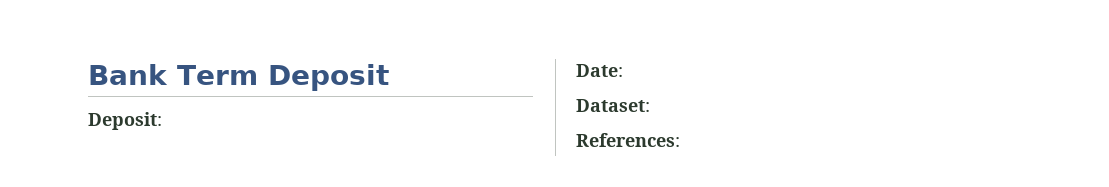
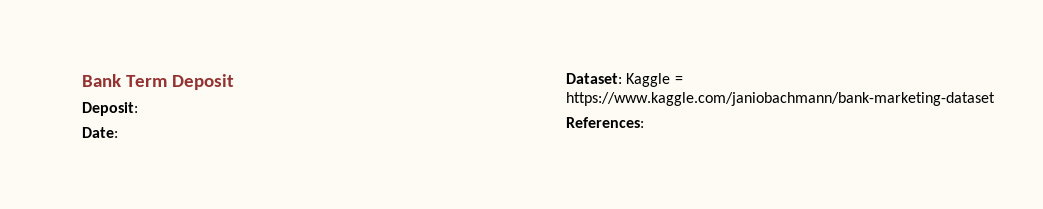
(650, 105) none -> [626,73,683,87] [566,92,995,106] Kaggle = https://www.kaggle.com/janiobachmann/bank-marketing-dataset

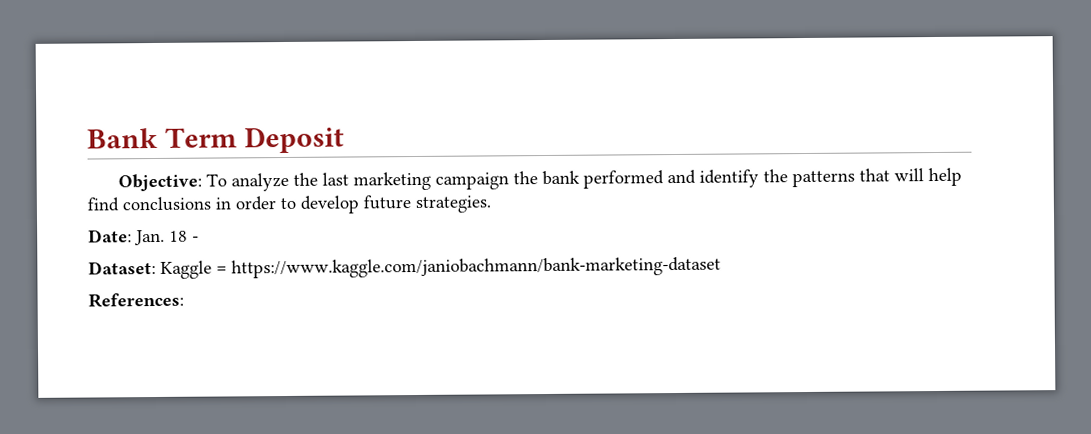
[82,102,138,116] [82,127,118,138] Deposit: // Date: -> [118,167,963,192] [87,195,491,214] [88,229,199,246] Objective: To analyze the last marketing campaign the bank performed and identify the patterns that will help find conclusions in order to develop future strategies. // Date: Jan. 18 -

